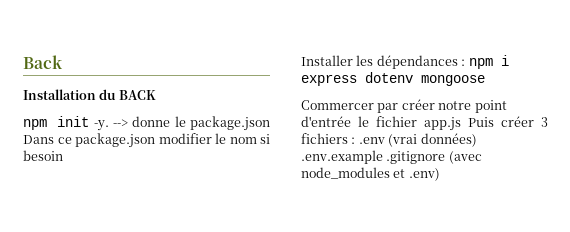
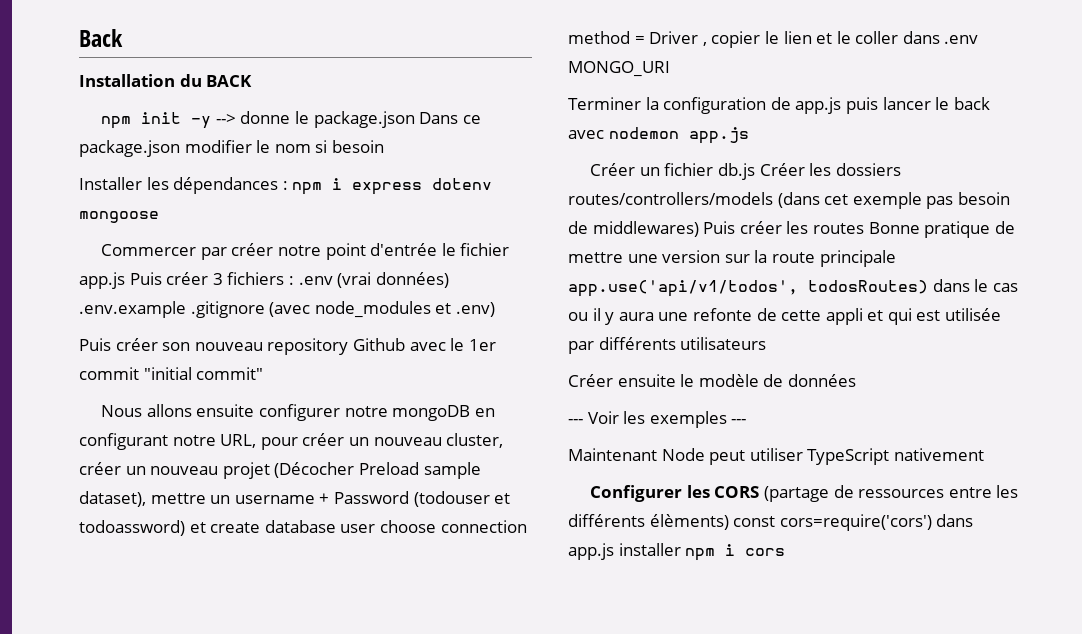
[93,120,109,131] -y. -> [191,116,212,129] -y
(440, 174) none -> [79,338,496,355] [79,367,264,380] [101,404,495,421] [79,433,504,450] [79,462,481,479] [79,491,511,507] [79,520,527,536] [568,31,979,48] [568,61,670,77] [568,97,990,114] [568,127,749,144] [590,163,901,180] [568,192,1010,209] [568,221,1015,238] [568,250,896,267] [568,279,1018,297] [568,308,1002,325] [568,337,767,354] [568,374,856,387] [568,411,747,428] [568,448,984,465] [590,485,1019,502] [568,514,974,531] [568,543,786,561] // Puis créer son nouveau repository Github avec le 1er commit "initial commit" // Nous allons ensuite configurer notre mongoDB en configurant notre URL, pour créer un nouveau cluster, créer un nouveau projet (Décocher Preload sample dataset), mettre un username + Password (todouser et todoassword) et create database user choose connection method = Driver , copier le lien et le coller dans .env MONGO_URI // Terminer la configuration de app.js puis lancer le back avec nodemon app.js // Créer un fichier db.js Créer les dossiers routes/controllers/models (dans cet exemple pas besoin de middlewares) Puis créer les routes Bonne pratique de mettre une version sur la route principale app.use('api/v1/todos', todosRoutes) dans le cas ou il y aura une refonte de cette appli et qui est utilisée par différents utilisateurs // Créer ensuite le modèle de données // --- Voir les exemples --- // Maintenant Node peut utiliser TypeScript nativement // Configurer les CORS (partage de ressources entre les différents élèments) const cors=require('cors') dans app.js installer npm i cors

